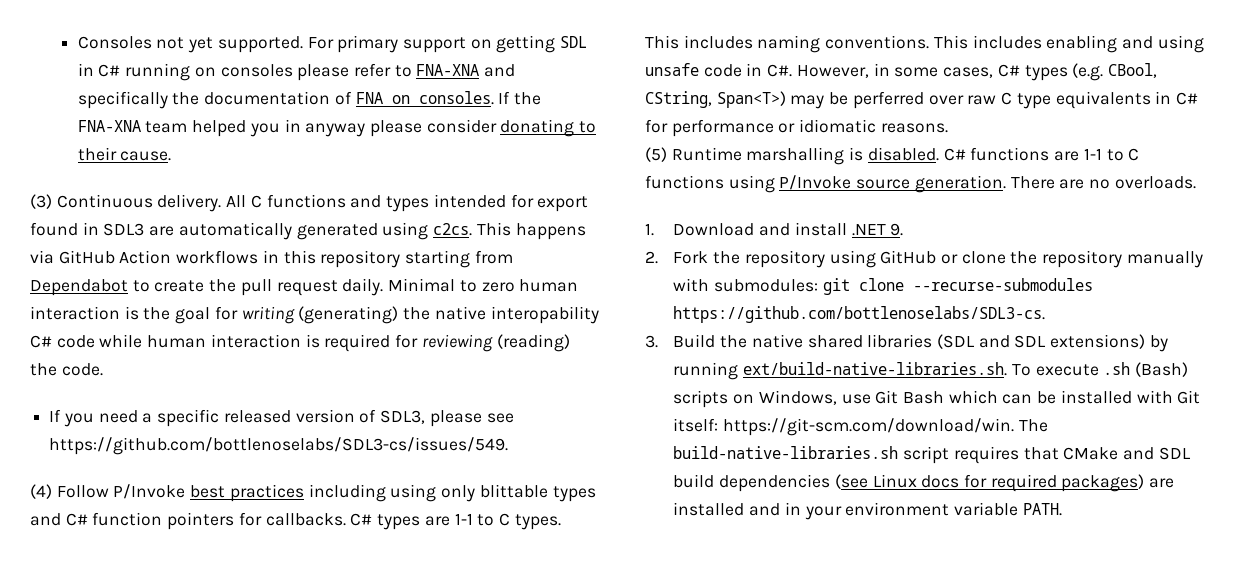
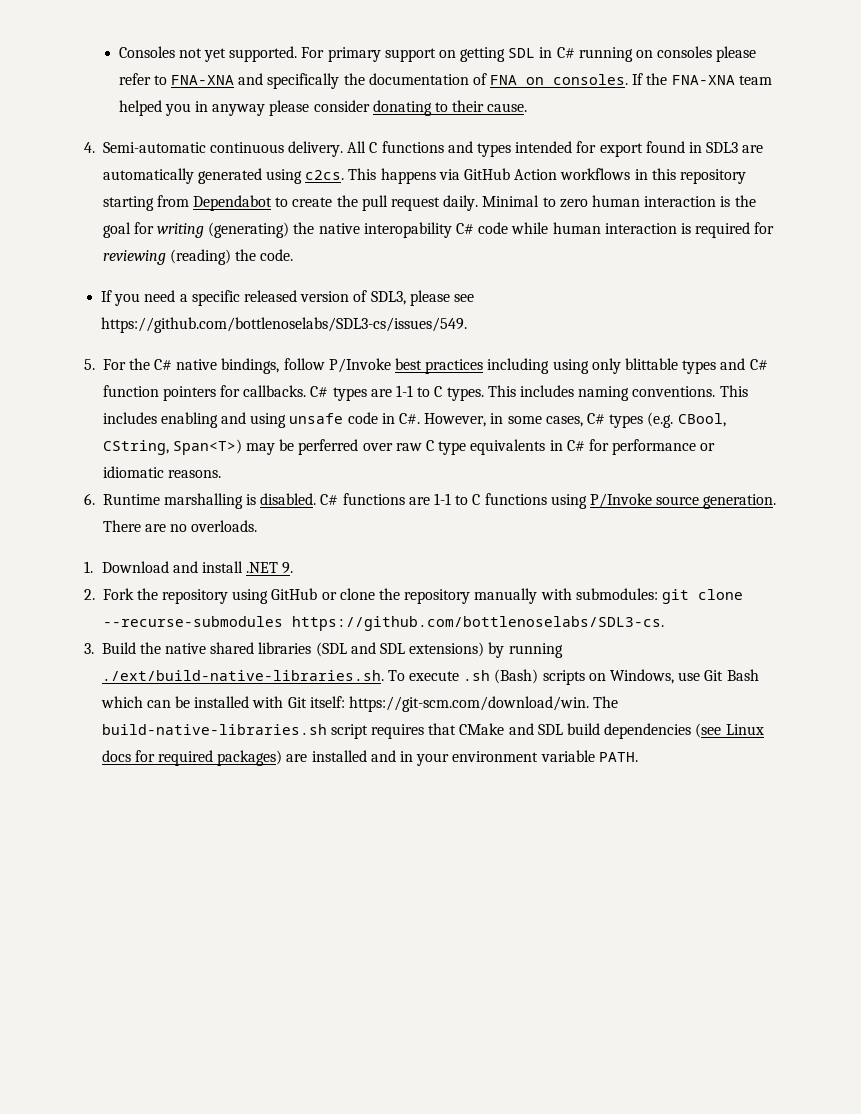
[30,194,153,209] (3) Continuous -> [84,142,284,153] 4. Semi-automatic continuous
[30,484,109,499] (4) Follow -> [84,358,325,374] 5. For the C# native bindings, follow
[645,147,667,162] (5) -> [84,493,95,505] 6.
[743,362,1008,376] ext/build-native-libraries.sh. -> [101,670,384,681] ./ext/build-native-libraries.sh.

